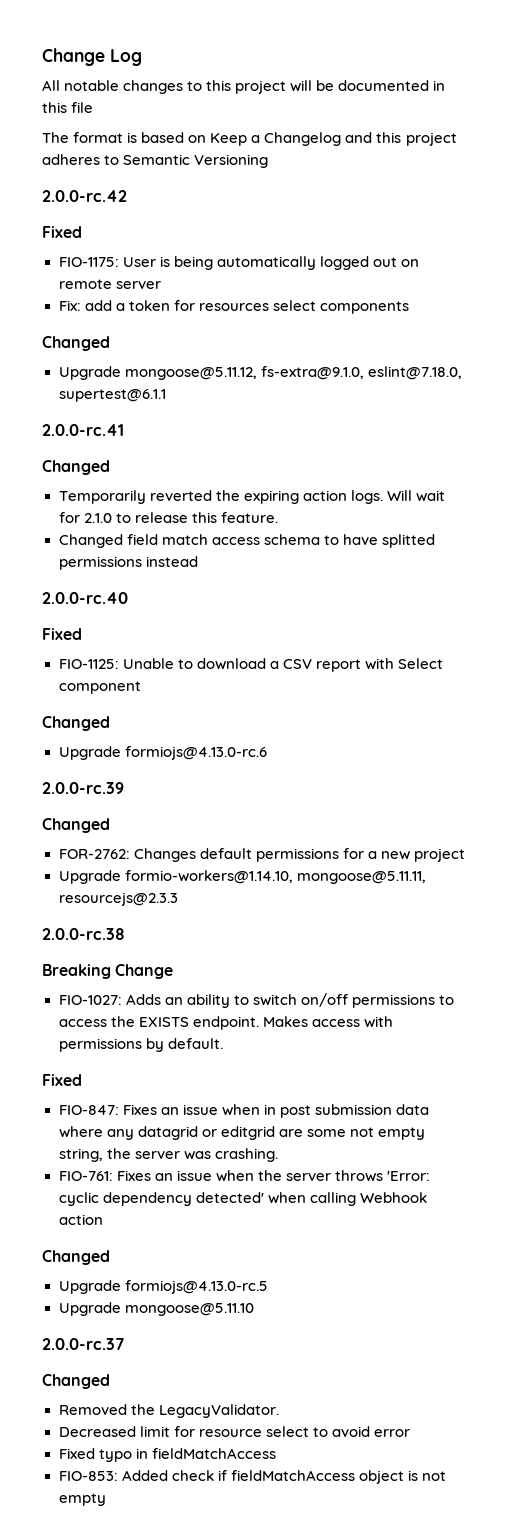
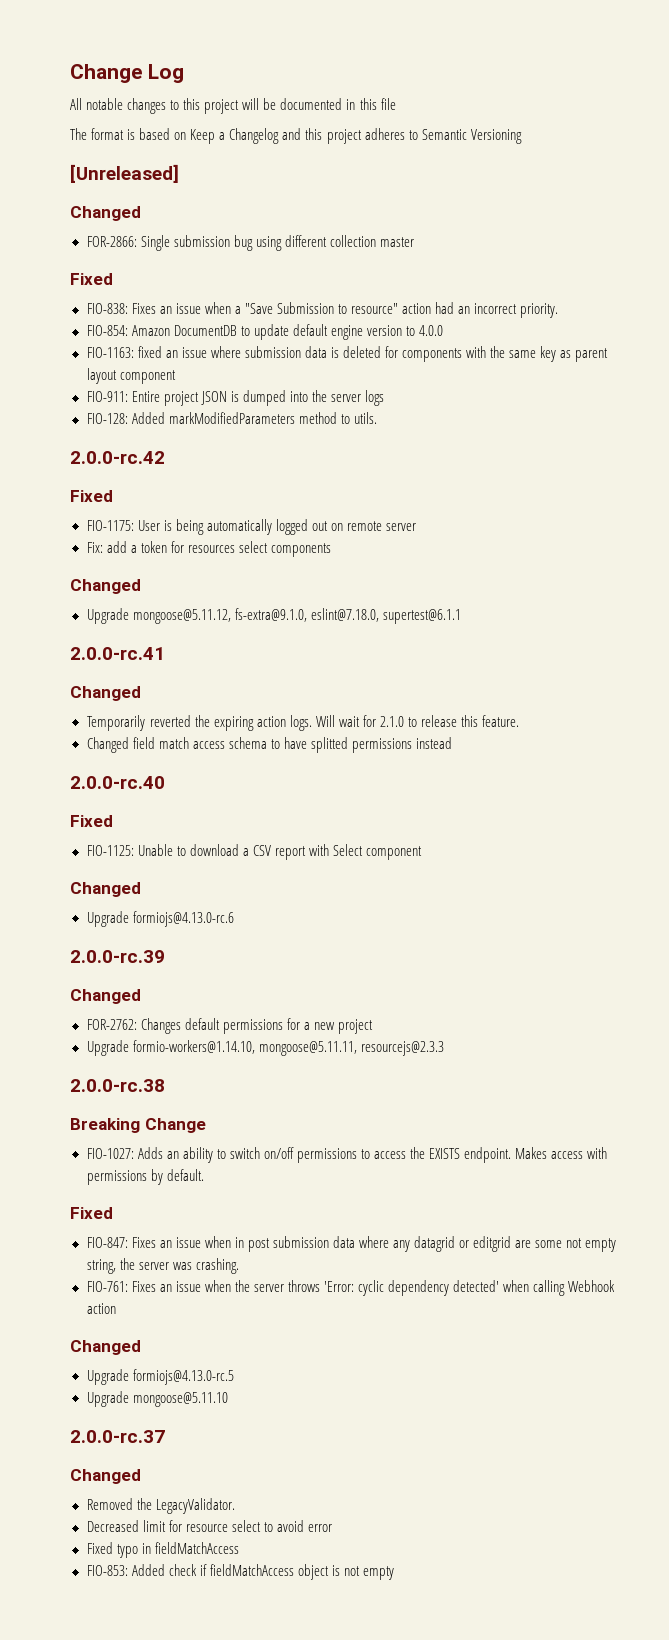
(269, 161) none -> [70,164,179,183] [70,206,141,221] [86,235,414,251] [70,273,113,285] [86,302,559,318] [86,324,443,340] [86,346,609,362] [86,368,176,384] [86,390,384,406] [86,412,377,424] // [Unreleased] // Changed // FOR-2866: Single submission bug using different collection master // Fixed // FIO-838: Fixes an issue when a "Save Submission to resource" action had an incorrect priority. // FIO-854: Amazon DocumentDB to update default engine version to 4.0.0 // FIO-1163: fixed an issue where submission data is deleted for components with the same key as parent layout component // FIO-911: Entire project JSON is dumped into the server logs // FIO-128: Added markModifiedParameters method to utils.

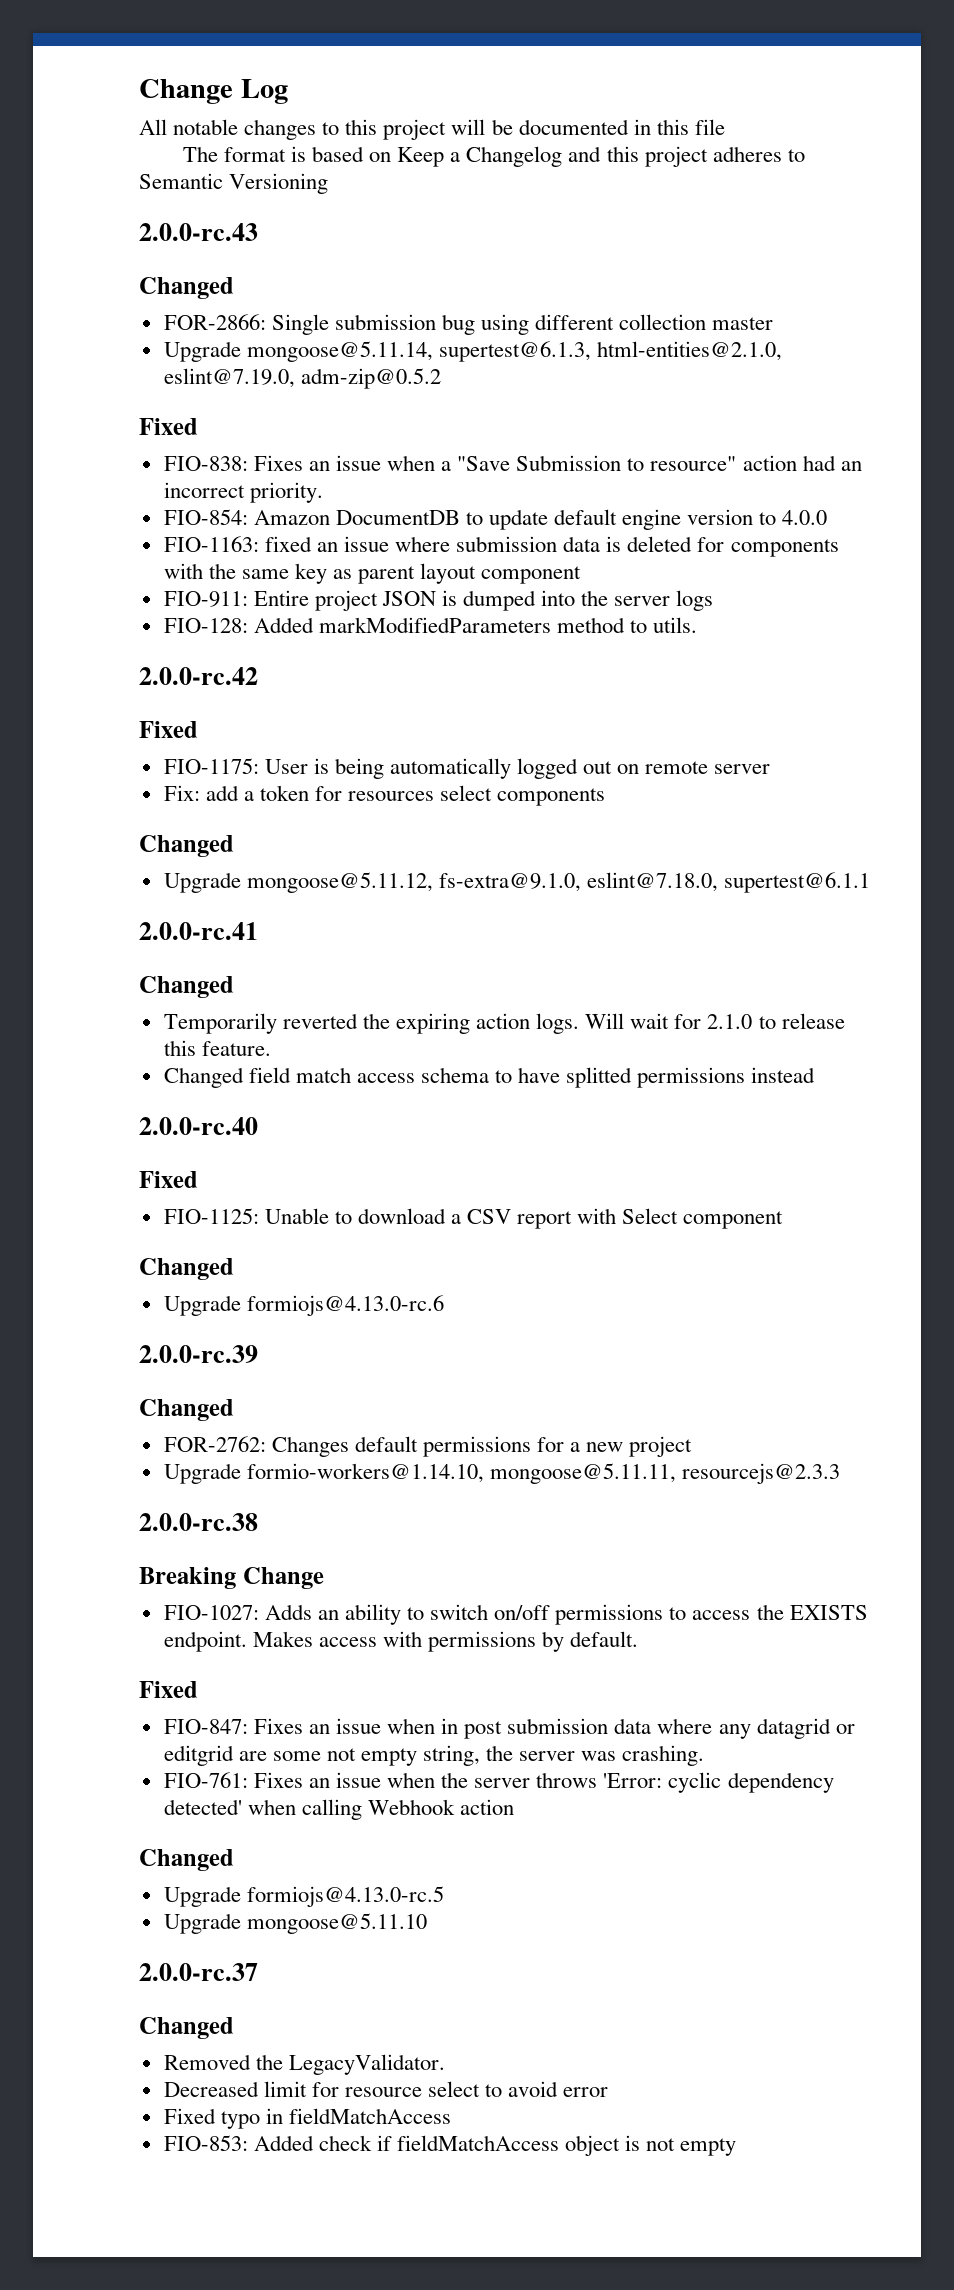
[70,164,179,183] [Unreleased] -> [139,223,258,241] 2.0.0-rc.43
(414, 242) none -> [163,341,782,362] [163,368,441,389] // Upgrade mongoose@5.11.14, supertest@6.1.3, html-entities@2.1.0, eslint@7.19.0, adm-zip@0.5.2

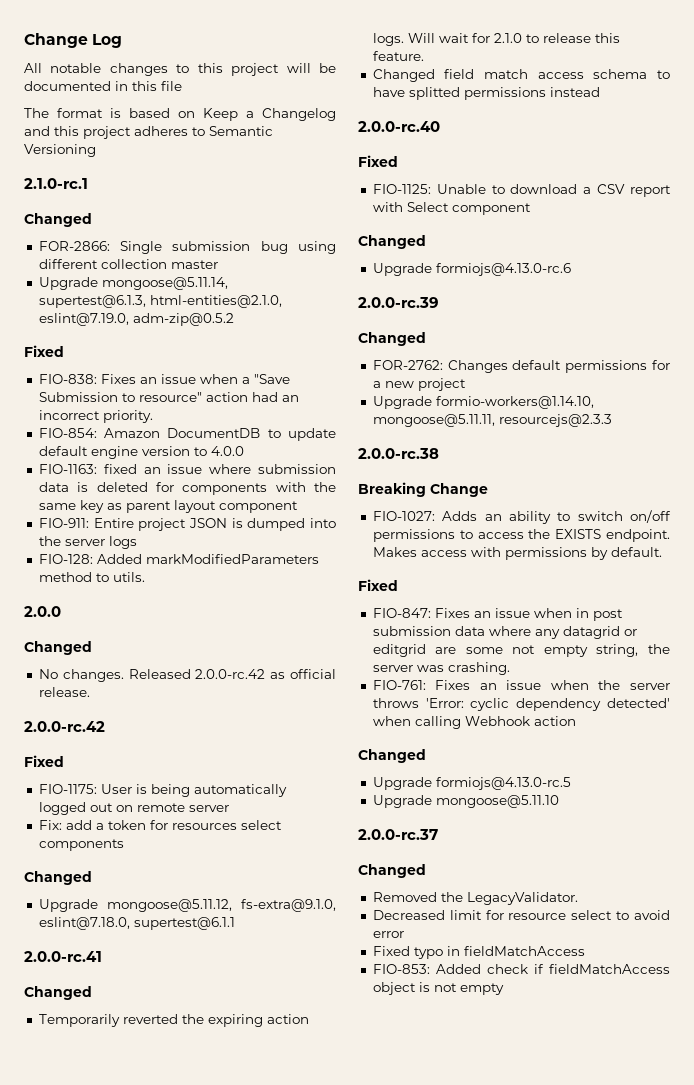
[139,223,258,241] 2.0.0-rc.43 -> [24,178,88,189] 2.1.0-rc.1
(698, 625) none -> [24,606,61,617] [24,641,92,655] [38,669,336,682] [38,687,90,697] // 2.0.0 // Changed // No changes. Released 2.0.0-rc.42 as official release.

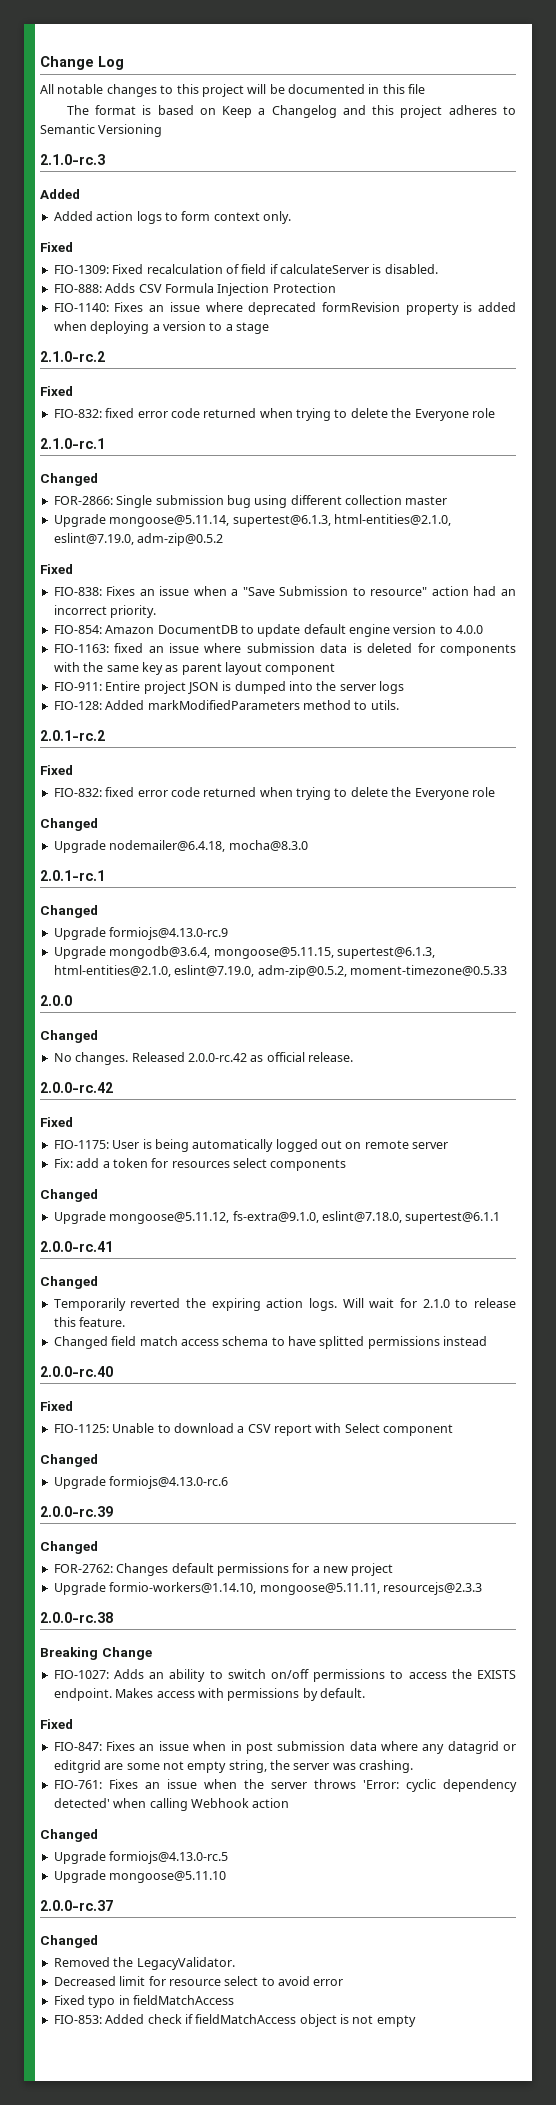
(96, 150) none -> [40,154,105,165] [40,189,80,199] [53,211,291,224] [40,242,73,252] [53,264,438,274] [53,283,336,296] [53,302,517,315] [53,321,269,334] [40,351,105,362] [40,386,73,396] [53,408,495,421] // 2.1.0-rc.3 // Added // Added action logs to form context only. // Fixed // FIO-1309: Fixed recalculation of field if calculateServer is disabled. // FIO-888: Adds CSV Formula Injection Protection // FIO-1140: Fixes an issue where deprecated formRevision property is added when deploying a version to a stage // 2.1.0-rc.2 // Fixed // FIO-832: fixed error code returned when trying to delete the Everyone role
(145, 577) none -> [40,730,105,741] [40,765,73,775] [53,787,495,800] [40,818,98,831] [53,840,308,853] [40,870,105,881] [40,905,98,918] [53,927,229,940] [53,946,435,959] [53,965,507,978] // 2.0.1-rc.2 // Fixed // FIO-832: fixed error code returned when trying to delete the Everyone role // Changed // Upgrade nodemailer@6.4.18, mocha@8.3.0 // 2.0.1-rc.1 // Changed // Upgrade formiojs@4.13.0-rc.9 // Upgrade mongodb@3.6.4, mongoose@5.11.15, supertest@6.1.3, html-entities@2.1.0, eslint@7.19.0, adm-zip@0.5.2, moment-timezone@0.5.33

